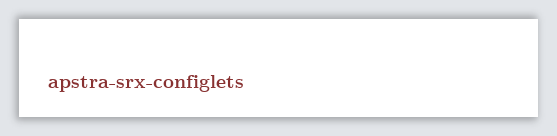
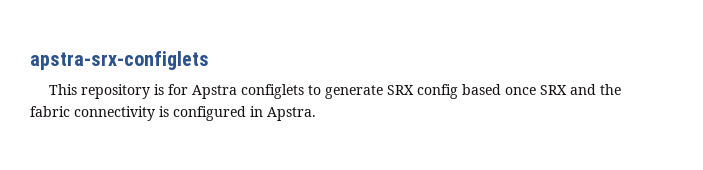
(244, 83) none -> [49,84,622,99] [30,106,316,121] // This repository is for Apstra configlets to generate SRX config based once SRX and the fabric connectivity is configured in Apstra.

